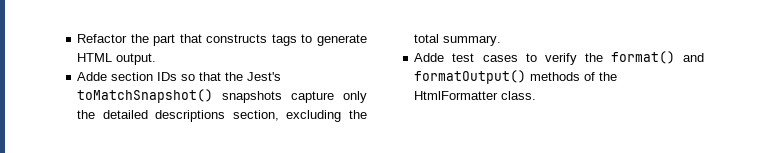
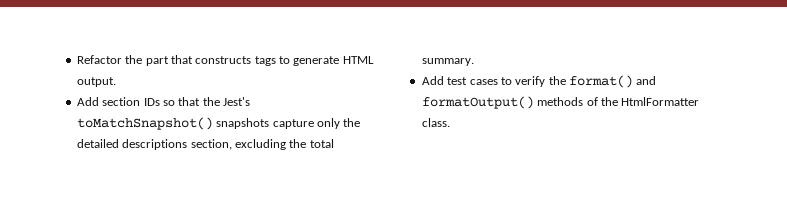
[77,72,108,81] Adde -> [76,97,99,106] Add
[414,53,445,62] Adde -> [421,76,444,85] Add

